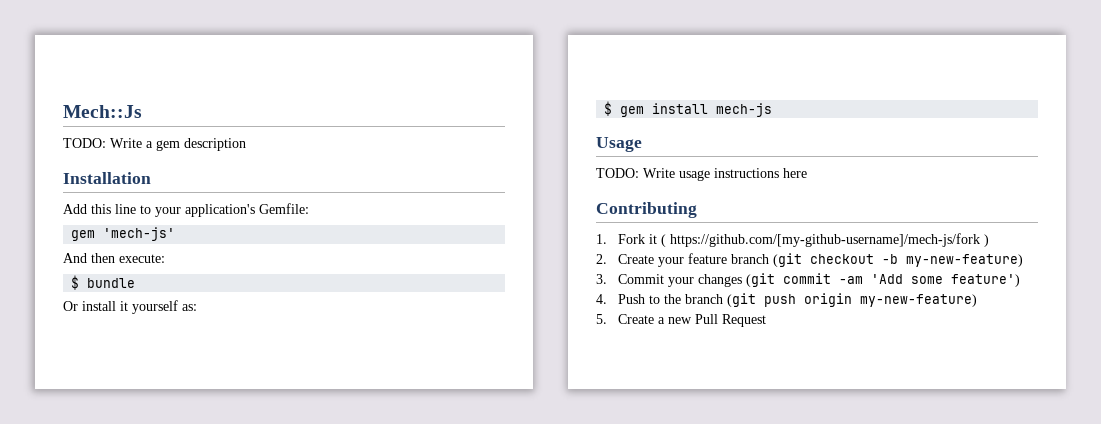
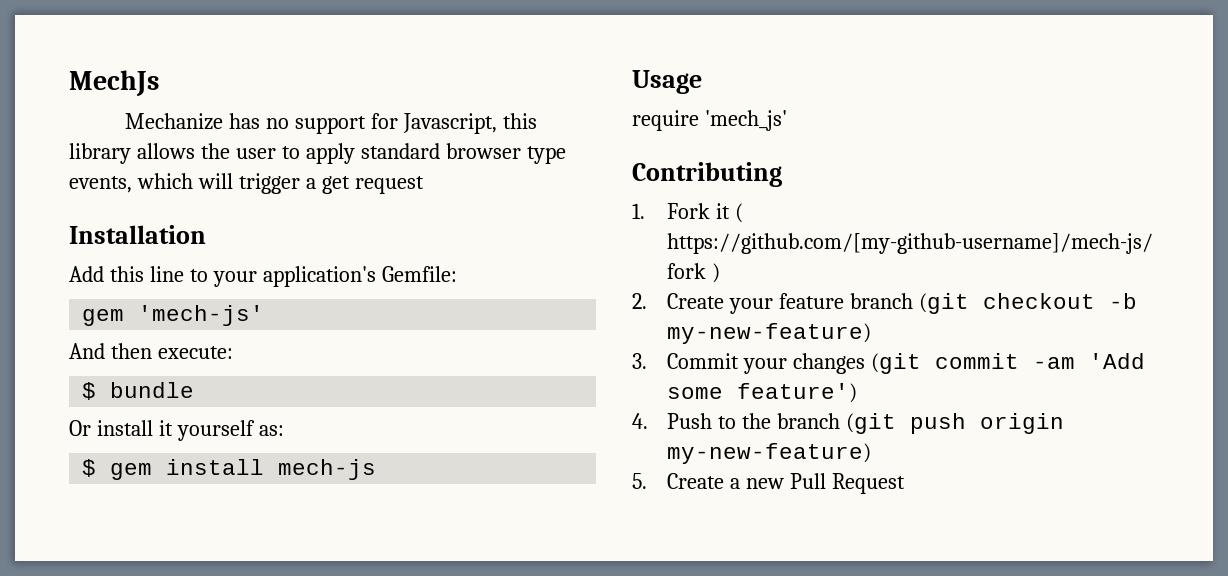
[63,105,142,118] [63,138,246,151] Mech::Js // TODO: Write a gem description -> [69,70,159,97] [125,113,537,134] [69,143,566,164] [69,173,424,194] MechJs // Mechanize has no support for Javascript, this library allows the user to apply standard browser type events, which will trigger a get request
[596,168,807,181] TODO: Write usage instructions here -> [632,110,787,131] require 'mech_js'

